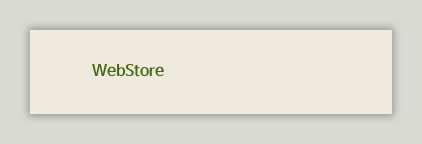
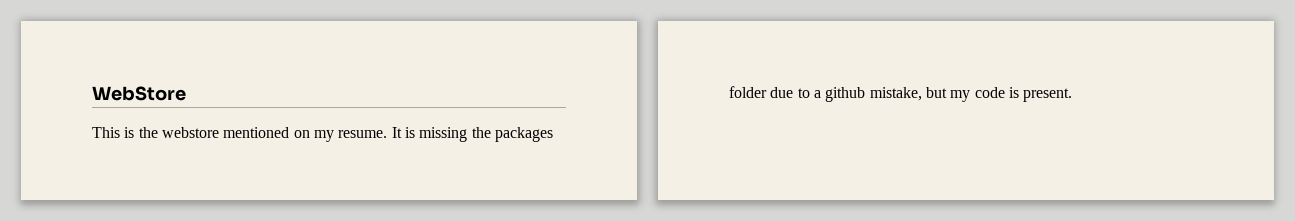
(164, 70) none -> [92,127,553,142] [729,86,1073,102] // This is the webstore mentioned on my resume. It is missing the packages folder due to a github mistake, but my code is present.

